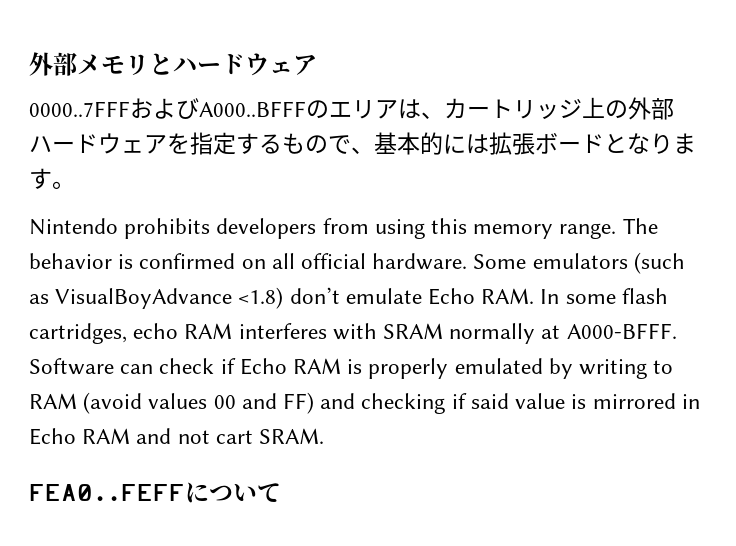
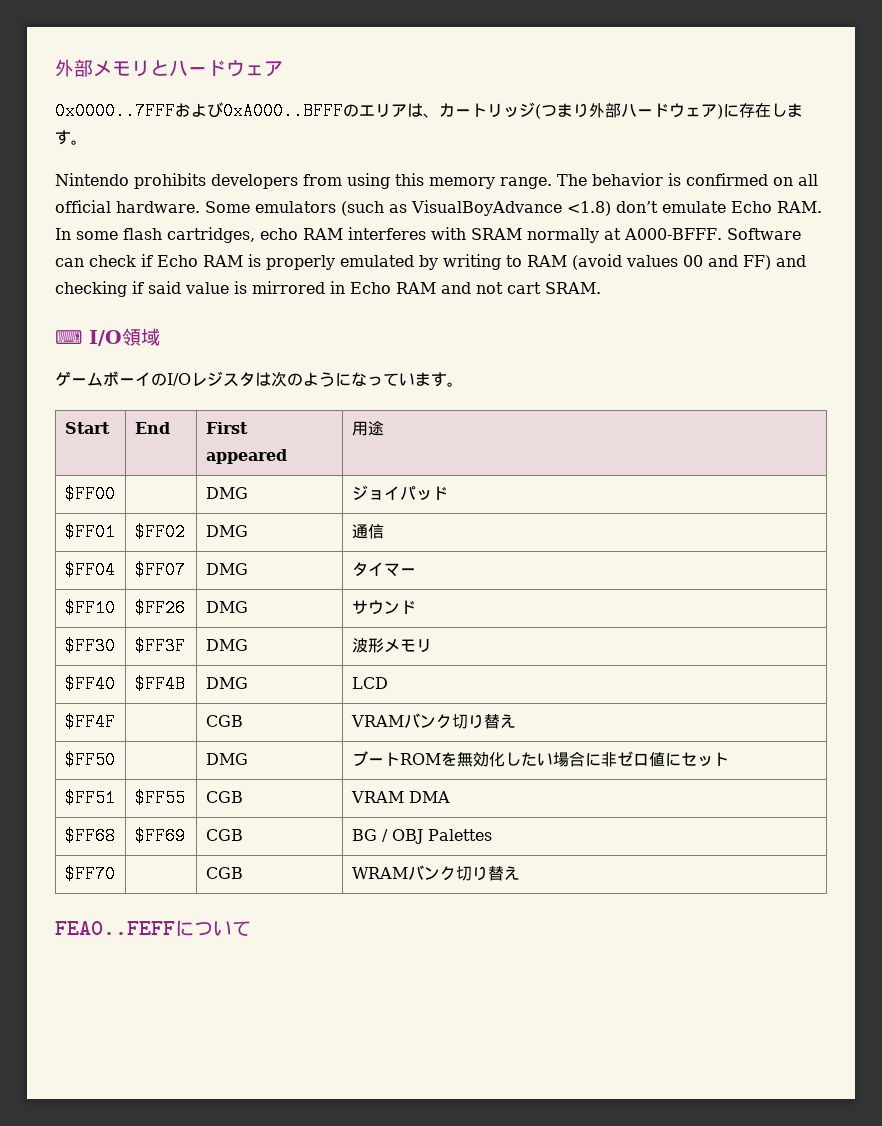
[29,98,306,119] 0000..7FFFおよびA000..BFFF -> [55,102,343,120] 0x0000..7FFFおよび0xA000..BFFF
[582,97,628,119] 上の -> [535,103,589,119] (つまり
[167,132,673,155] を指定するもので、基本的には拡張ボードとなり -> [717,103,787,119] )に存在し
(325, 436) none -> [55,328,160,346] [55,371,463,387] [64,422,110,434] [134,422,170,434] [205,422,248,434] [205,449,287,464] [351,420,384,436] [64,485,115,503] [205,487,248,499] [351,485,448,501] [64,523,115,541] [134,523,185,541] [205,525,248,537] [351,524,384,539] [64,561,115,579] [134,561,185,579] [205,563,248,575] [351,562,416,577] [64,599,115,617] [134,599,185,617] [205,601,248,613] [351,600,416,615] [64,637,115,655] [134,637,185,655] [205,639,248,651] [351,638,432,653] [64,675,115,693] [134,675,185,693] [205,677,248,689] [351,677,388,689] [64,713,115,731] [205,715,243,727] [350,713,516,729] [64,751,115,769] [205,753,248,765] [351,751,729,767] [64,789,115,807] [134,789,185,807] [205,791,243,803] [350,791,450,803] [64,827,115,845] [134,827,185,845] [205,829,243,841] [351,829,492,844] [64,865,115,883] [205,867,243,879] [351,865,520,881] // ⌨ I/O領域 // ゲームボーイのI/Oレジスタは次のようになっています。 // Start | End | First appeared | 用途 // $FF00 | | DMG | ジョイパッド // $FF01 | $FF02 | DMG | 通信 // $FF04 | $FF07 | DMG | タイマー // $FF10 | $FF26 | DMG | サウンド // $FF30 | $FF3F | DMG | 波形メモリ // $FF40 | $FF4B | DMG | LCD // $FF4F | | CGB | VRAMバンク切り替え // $FF50 | | DMG | ブートROMを無効化したい場合に非ゼロ値にセット // $FF51 | $FF55 | CGB | VRAM DMA // $FF68 | $FF69 | CGB | BG / OBJ Palettes // $FF70 | | CGB | WRAMバンク切り替え

